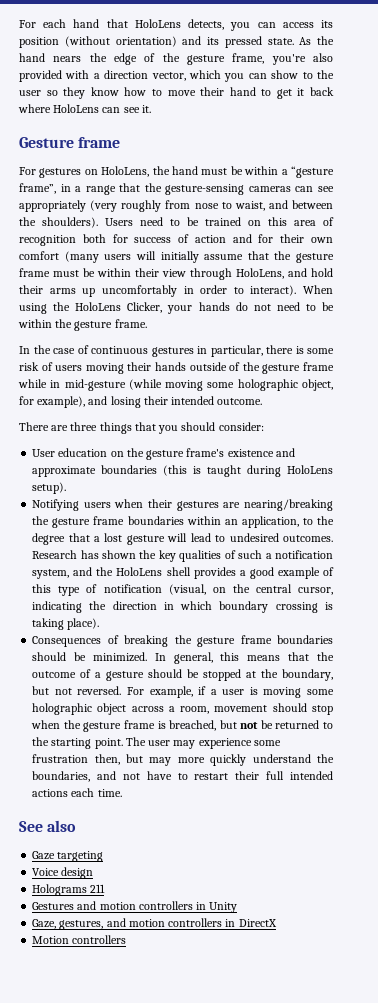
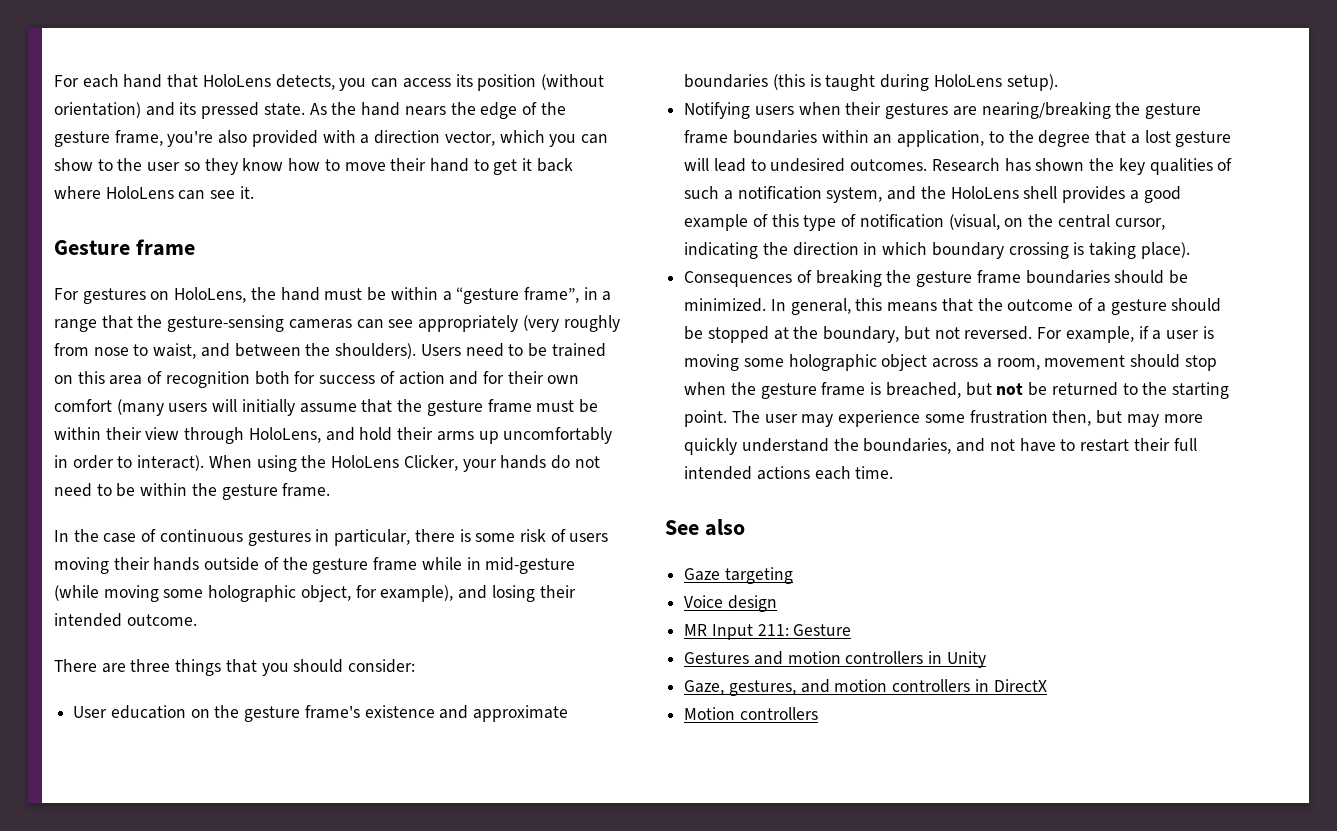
[32,884,106,896] Holograms 211 -> [684,624,852,640] MR Input 211: Gesture

